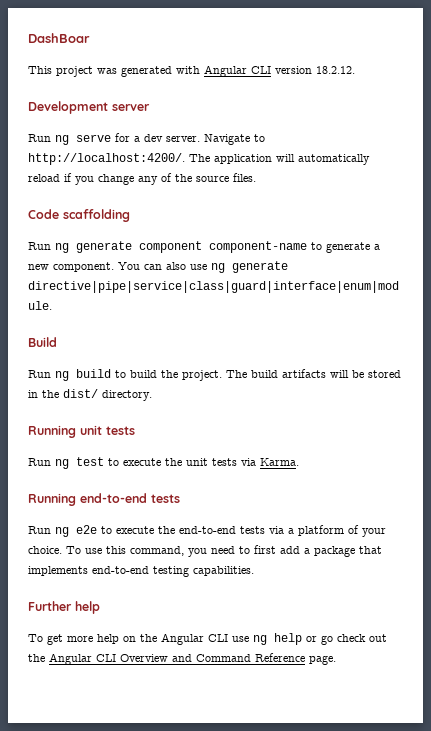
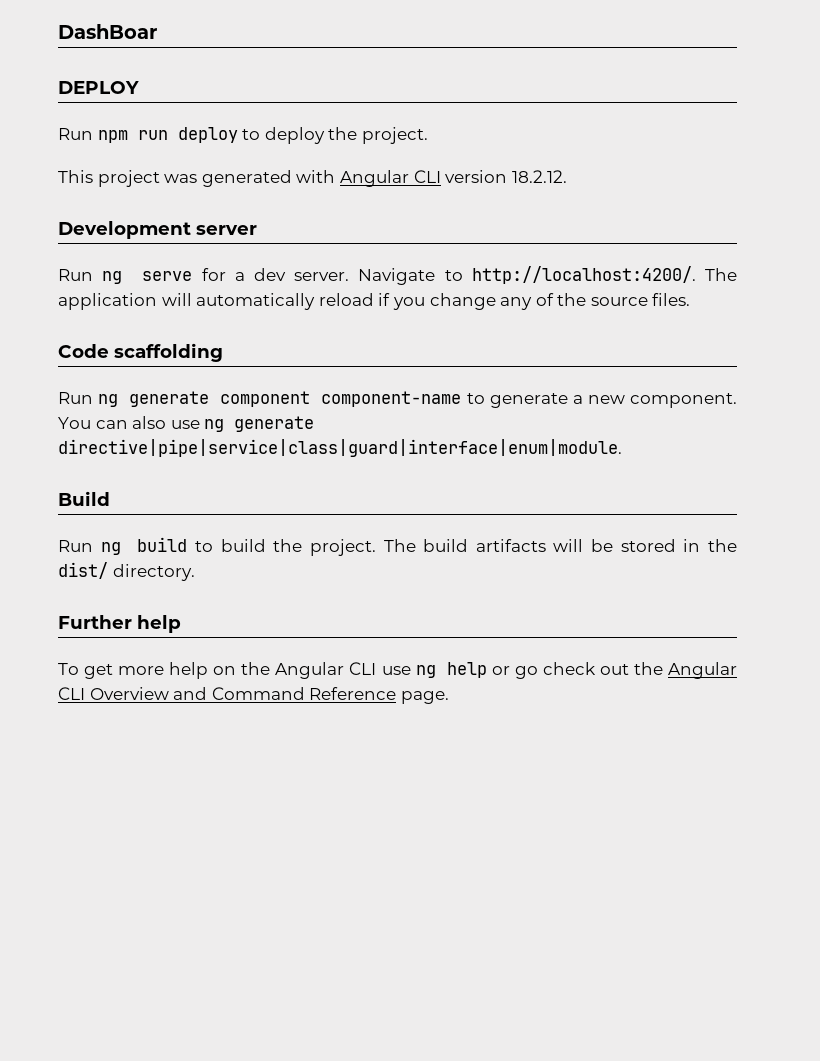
(90, 38) none -> [58,81,139,94] [58,127,428,144] // DEPLOY // Run npm run deploy to deploy the project.
[28,425,135,438] [28,457,299,469] [28,493,180,506] [28,525,386,537] [28,545,382,557] [28,566,254,577] // Running unit tests // Run ng test to execute the unit tests via Karma. // Running end-to-end tests // Run ng e2e to execute the end-to-end tests via a platform of your choice. To use this command, you need to first add a package that implements end-to-end testing capabilities. -> (195, 572) none

